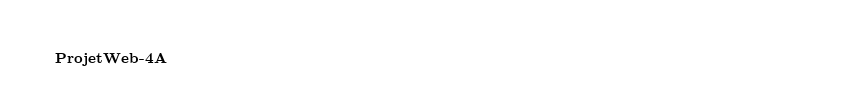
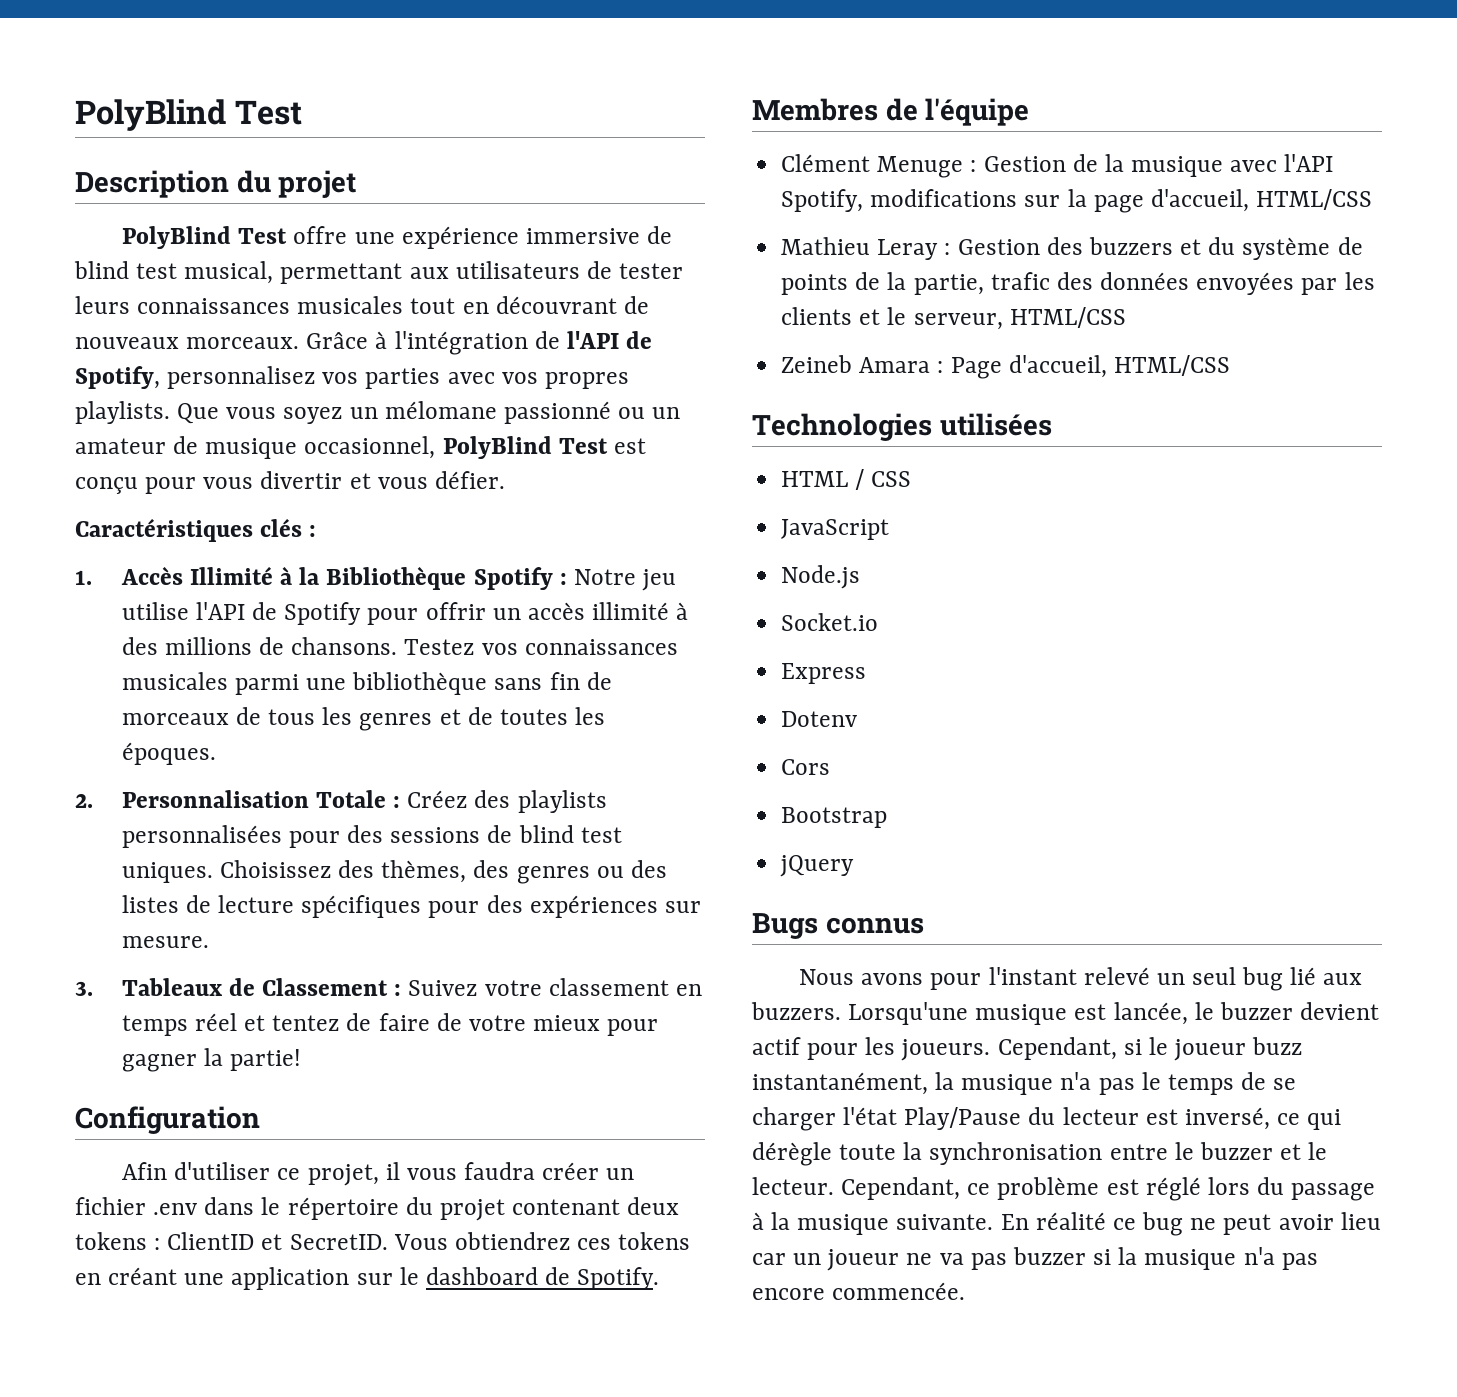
[55,52,167,66] ProjetWeb-4A -> [75,99,302,131] [75,170,357,198] [122,226,672,249] [74,261,684,284] [75,296,649,314] [75,331,653,355] [75,366,629,389] [75,401,681,424] [75,436,646,459] [75,471,505,494] [75,518,317,542] [75,566,676,591] [121,602,689,625] [121,637,678,655] [121,672,612,695] [121,707,605,731] [121,742,216,765] [75,790,607,813] [121,825,622,848] [121,860,667,884] [121,895,701,918] [121,936,209,948] [75,978,702,996] [121,1013,659,1036] [121,1048,302,1072] [75,1106,260,1134] [122,1162,635,1186] [75,1197,680,1221] [75,1232,691,1250] [75,1267,660,1290] [752,98,1030,126] [781,154,1334,178] [781,189,1373,213] [781,237,1363,260] [781,272,1375,295] [781,307,1126,330] [781,355,1230,379] [752,413,1052,441] [781,469,912,490] [781,519,890,540] [781,565,861,589] [781,613,879,631] [781,663,867,684] [781,711,858,727] [781,759,831,775] [781,807,888,828] [780,855,855,877] [752,913,924,939] [799,967,1363,991] [751,1002,1380,1025] [752,1037,1303,1061] [752,1072,1297,1095] [752,1107,1342,1131] [752,1142,1328,1166] [752,1177,1376,1201] [752,1212,1381,1236] [752,1247,1318,1271] [752,1282,966,1300] PolyBlind Test // Description du projet // PolyBlind Test offre une expérience immersive de blind test musical, permettant aux utilisateurs de tester leurs connaissances musicales tout en découvrant de nouveaux morceaux. Grâce à l'intégration de l'API de Spotify, personnalisez vos parties avec vos propres playlists. Que vous soyez un mélomane passionné ou un amateur de musique occasionnel, PolyBlind Test est conçu pour vous divertir et vous défier. // Caractéristiques clés : // 1. Accès Illimité à la Bibliothèque Spotify : Notre jeu utilise l'API de Spotify pour offrir un accès illimité à des millions de chansons. Testez vos connaissances musicales parmi une bibliothèque sans fin de morceaux de tous les genres et de toutes les époques. // 2. Personnalisation Totale : Créez des playlists personnalisées pour des sessions de blind test uniques. Choisissez des thèmes, des genres ou des listes de lecture spécifiques pour des expériences sur mesure. // 3. Tableaux de Classement : Suivez votre classement en temps réel et tentez de faire de votre mieux pour gagner la partie! // Configuration // Afin d'utiliser ce projet, il vous faudra créer un fichier .env dans le répertoire du projet contenant deux tokens : ClientID et SecretID. Vous obtiendrez ces tokens en créant une application sur le dashboard de Spotify. // Membres de l'équipe // Clément Menuge : Gestion de la musique avec l'API Spotify, modifications sur la page d'accueil, HTML/CSS // Mathieu Leray : Gestion des buzzers et du système de points de la partie, trafic des données envoyées par les clients et le serveur, HTML/CSS // Zeineb Amara : Page d'accueil, HTML/CSS // Technologies utilisées // HTML / CSS // JavaScript // Node.js // Socket.io // Express // Dotenv // Cors // Bootstrap // jQuery // Bugs connus // Nous avons pour l'instant relevé un seul bug lié aux buzzers. Lorsqu'une musique est lancée, le buzzer devient actif pour les joueurs. Cependant, si le joueur buzz instantanément, la musique n'a pas le temps de se charger l'état Play/Pause du lecteur est inversé, ce qui dérègle toute la synchronisation entre le buzzer et le lecteur. Cependant, ce problème est réglé lors du passage à la musique suivante. En réalité ce bug ne peut avoir lieu car un joueur ne va pas buzzer si la musique n'a pas encore commencée.

